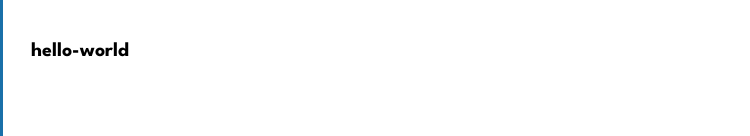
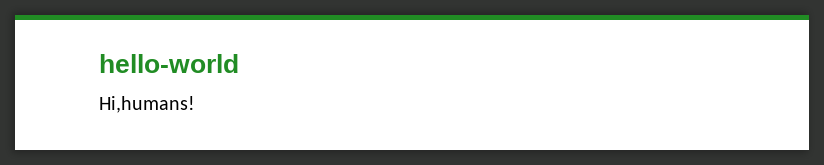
(129, 49) none -> [99,96,195,113] // Hi,humans!

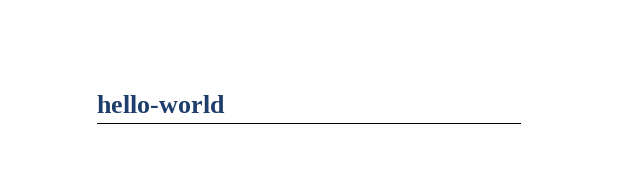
[99,96,195,113] // Hi,humans! -> (225, 104) none

